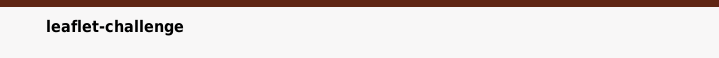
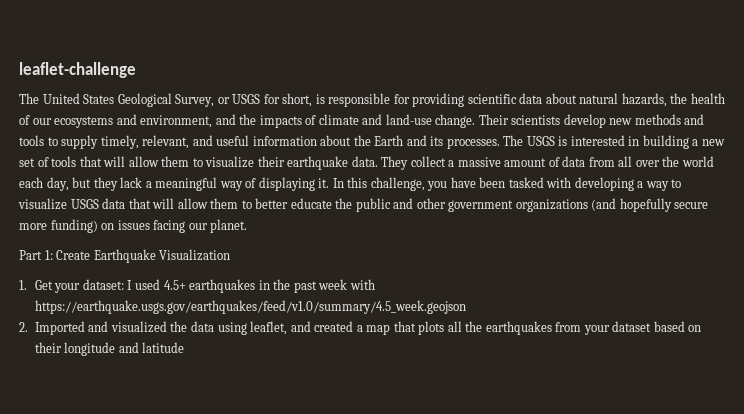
(184, 27) none -> [19,93,725,107] [19,114,705,128] [19,135,725,149] [19,156,714,170] [19,177,682,191] [18,198,709,212] [19,219,248,233] [19,249,231,263] [19,279,375,293] [34,300,466,314] [19,321,702,335] [34,342,185,356] // The United States Geological Survey, or USGS for short, is responsible for providing scientific data about natural hazards, the health of our ecosystems and environment, and the impacts of climate and land-use change. Their scientists develop new methods and tools to supply timely, relevant, and useful information about the Earth and its processes. The USGS is interested in building a new set of tools that will allow them to visualize their earthquake data. They collect a massive amount of data from all over the world each day, but they lack a meaningful way of displaying it. In this challenge, you have been tasked with developing a way to visualize USGS data that will allow them to better educate the public and other government organizations (and hopefully secure more funding) on issues facing our planet. // Part 1: Create Earthquake Visualization // 1. Get your dataset: I used 4.5+ earthquakes in the past week with https://earthquake.usgs.gov/earthquakes/feed/v1.0/summary/4.5_week.geojson // 2. Imported and visualized the data using leaflet, and created a map that plots all the earthquakes from your dataset based on their longitude and latitude

